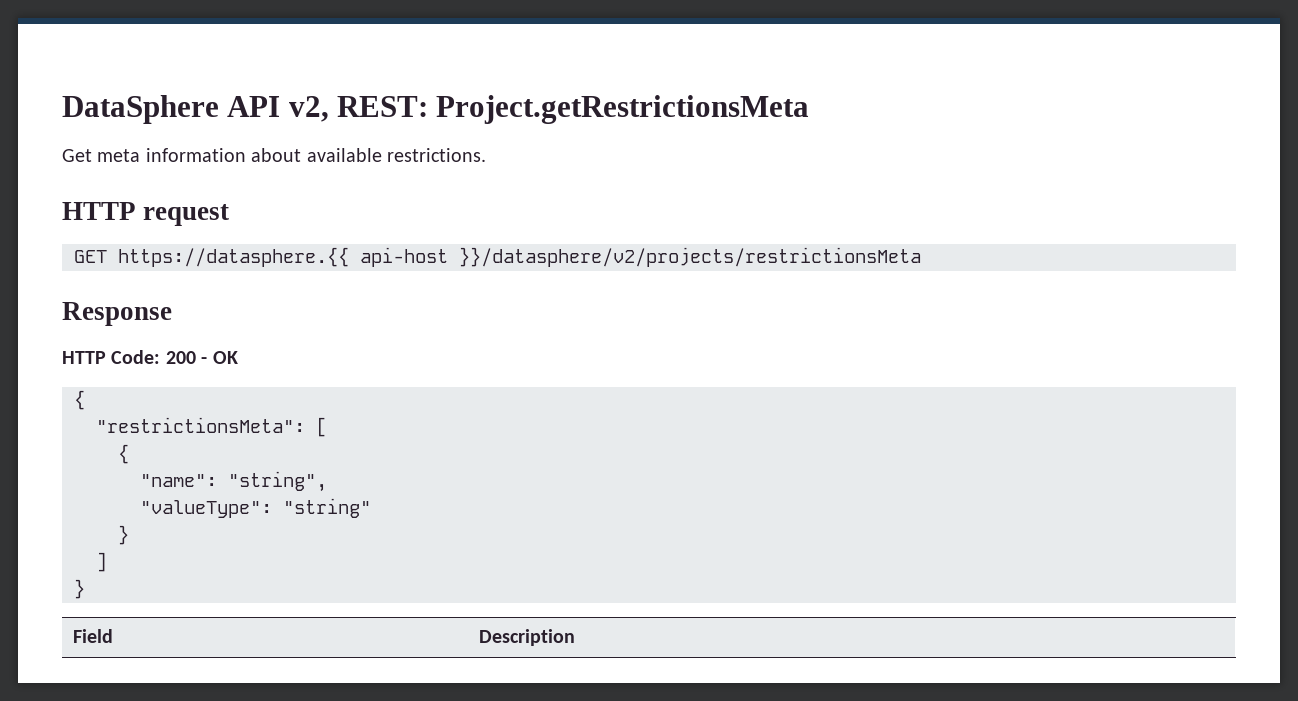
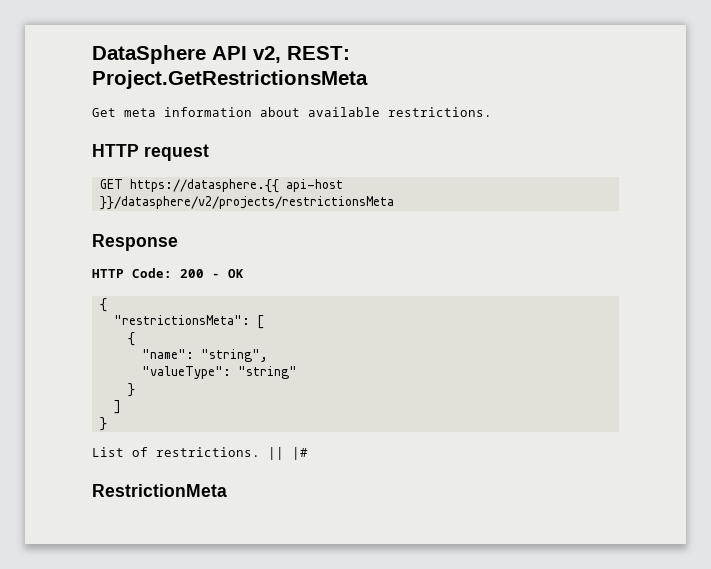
[436,95,810,124] Project.getRestrictionsMeta -> [92,70,368,89] Project.GetRestrictionsMeta
[73,629,114,643] [479,629,576,646] // Field | Description -> [92,447,308,460] [92,484,227,497] // List of restrictions. || |# // RestrictionMeta

